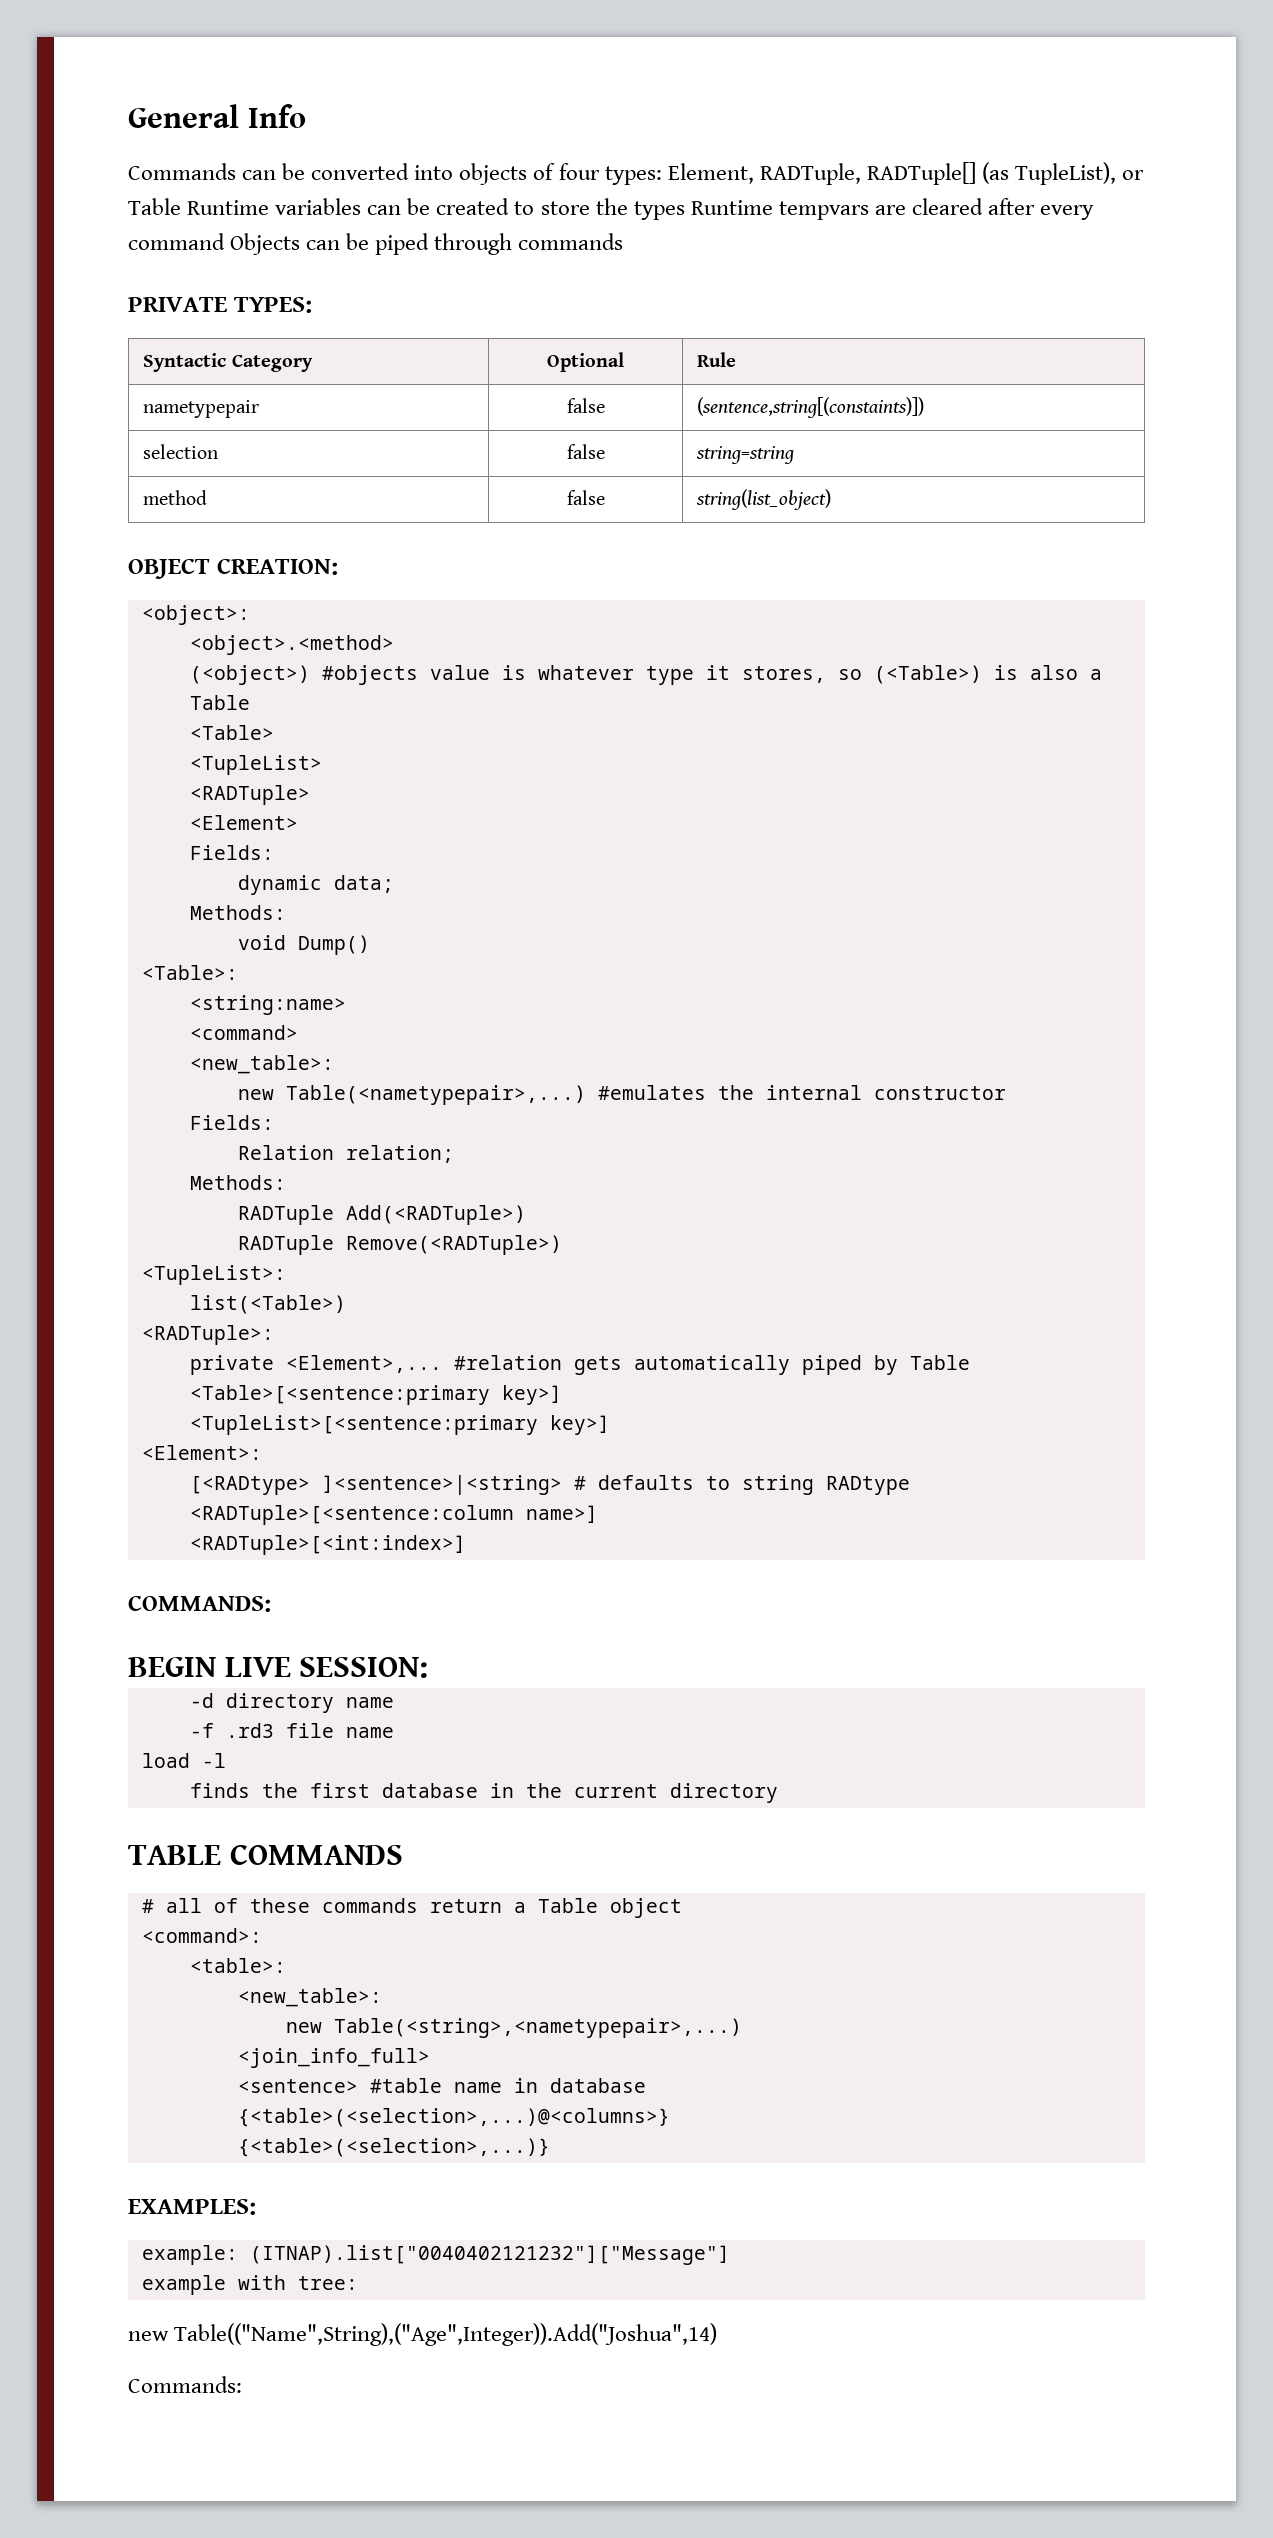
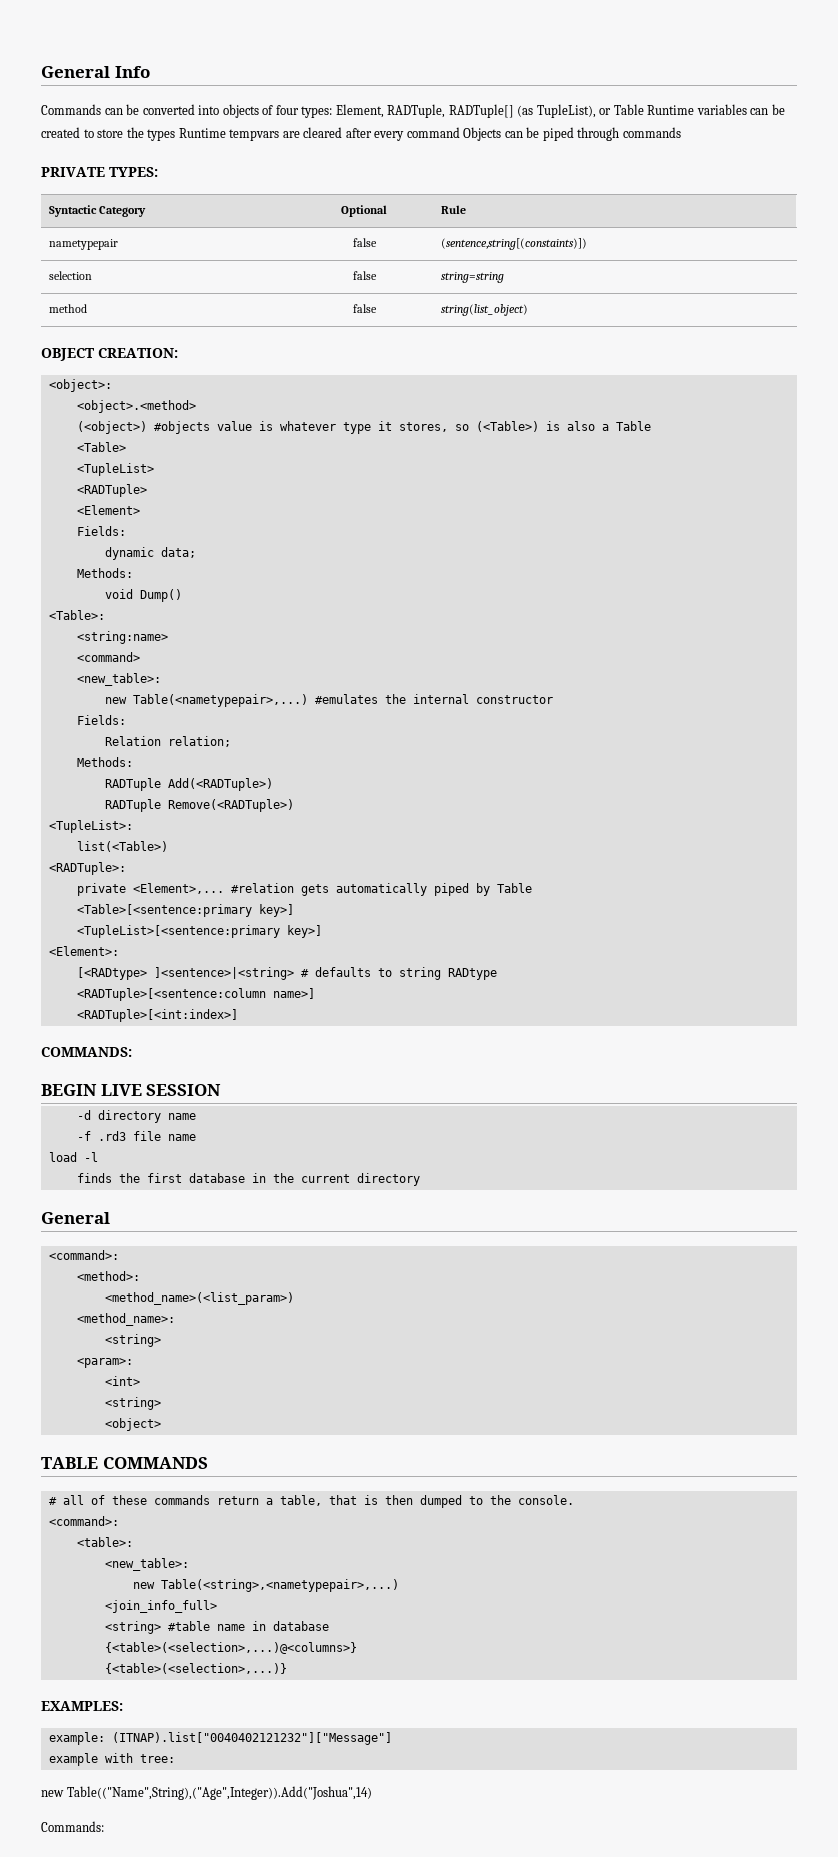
[299,1657,429,1678] SESSION: -> [146,1084,222,1096] SESSION
(778, 1793) none -> [41,1212,110,1224] [48,1250,119,1260] [76,1271,140,1281] [104,1292,294,1305] [76,1313,175,1326] [104,1334,161,1347] [76,1358,133,1368] [104,1376,140,1386] [104,1397,161,1410] [104,1418,161,1431] // General // <command>: // <method>: // <method_name>(<list_param>) // <method_name>: // <string> // <param>: // <int> // <string> // <object>
[537,1898,682,1918] Table object -> [279,1495,574,1508] table, that is then dumped to the console.
[237,2079,358,2093] <sentence> -> [104,1621,161,1634] <string>

